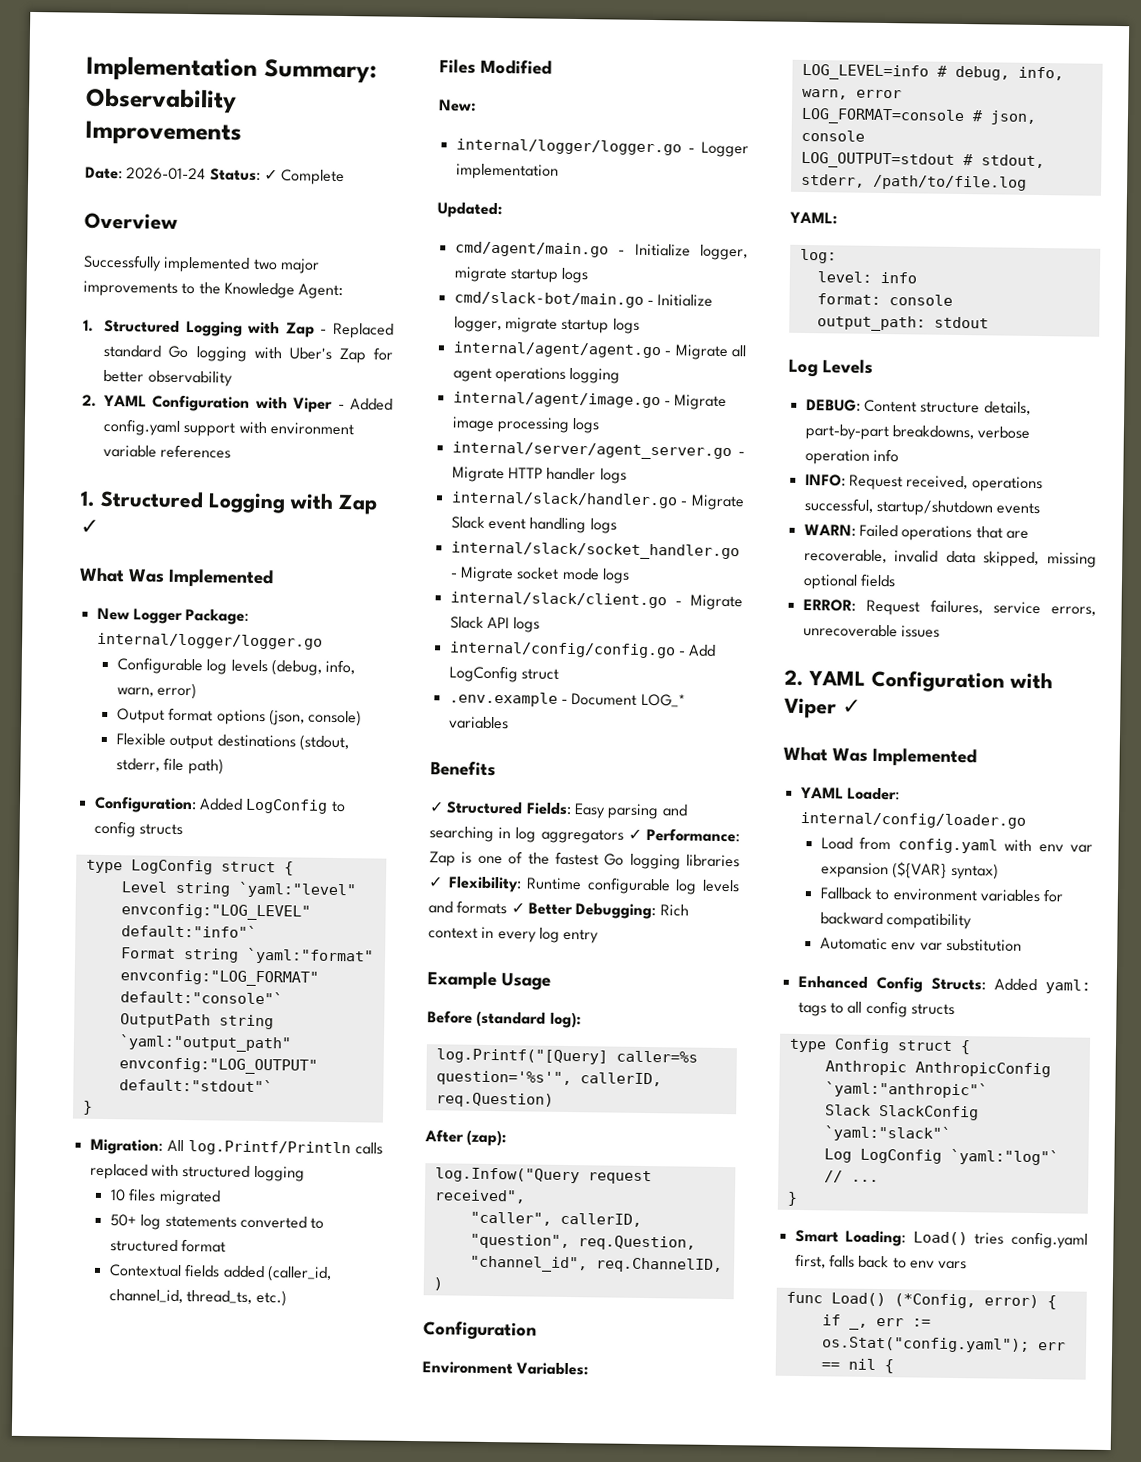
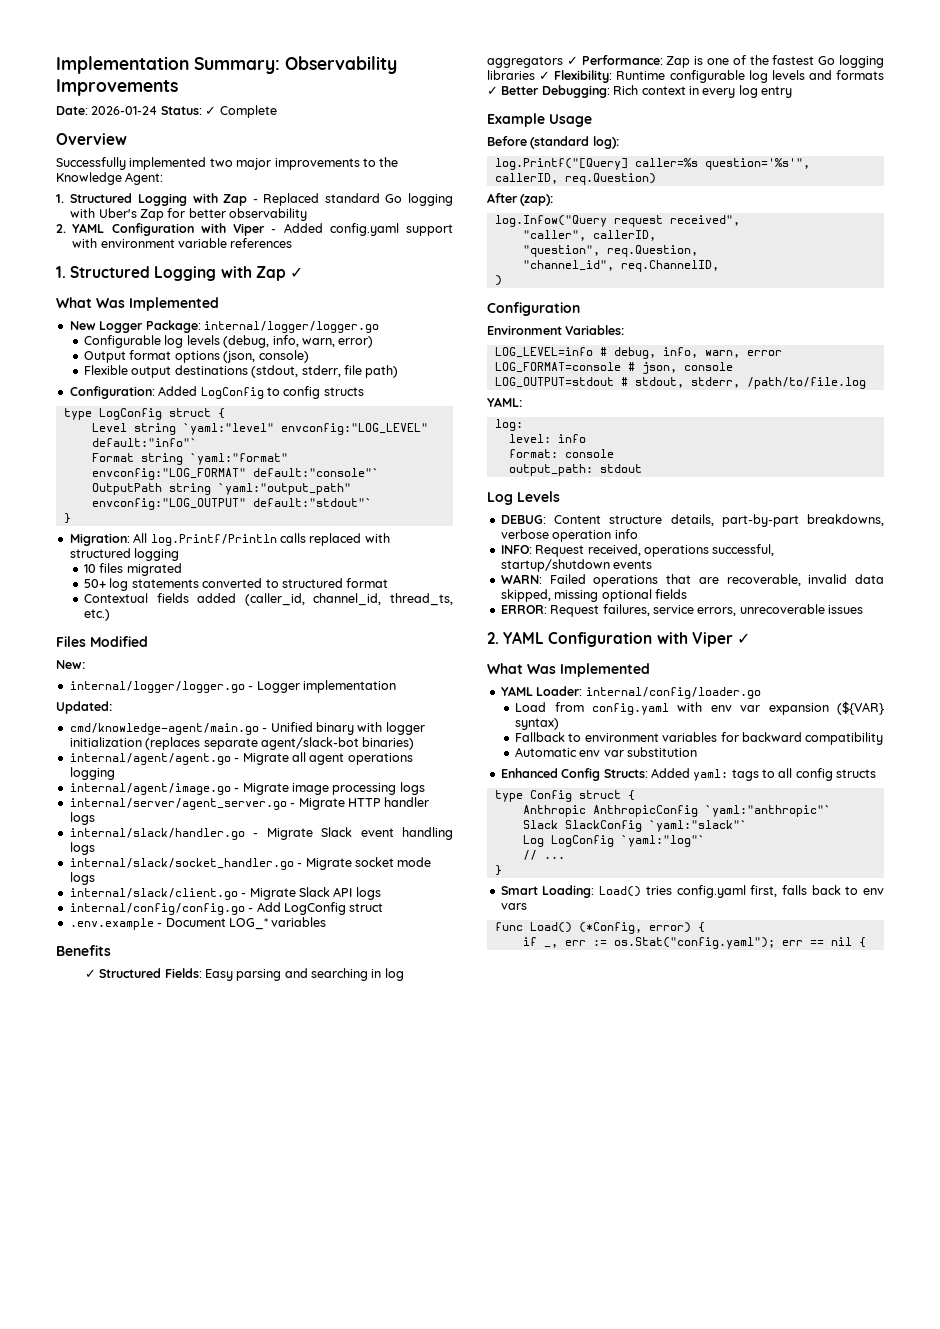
[454,241,748,261] [453,266,589,284] [453,291,714,308] [453,316,640,334] cmd/agent/main.go - Initialize logger, migrate startup logs // cmd/slack-bot/main.go - Initialize logger, migrate startup logs -> [69,722,425,735] [69,737,415,750] cmd/knowledge-agent/main.go - Unified binary with logger initialization (replaces separate agent/slack-bot binaries)

